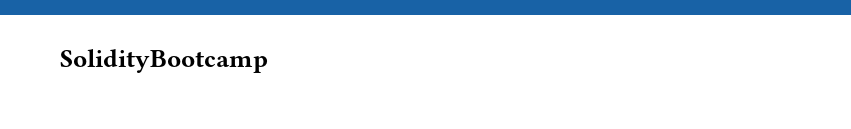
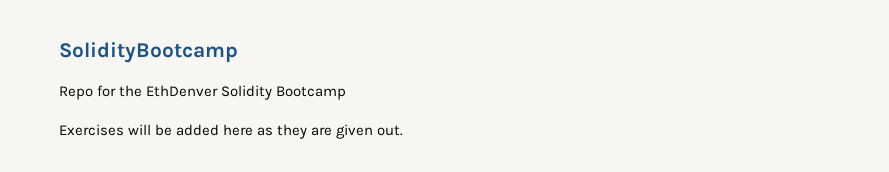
(268, 61) none -> [59,85,347,100] [59,124,404,139] // Repo for the EthDenver Solidity Bootcamp // Exercises will be added here as they are given out.

